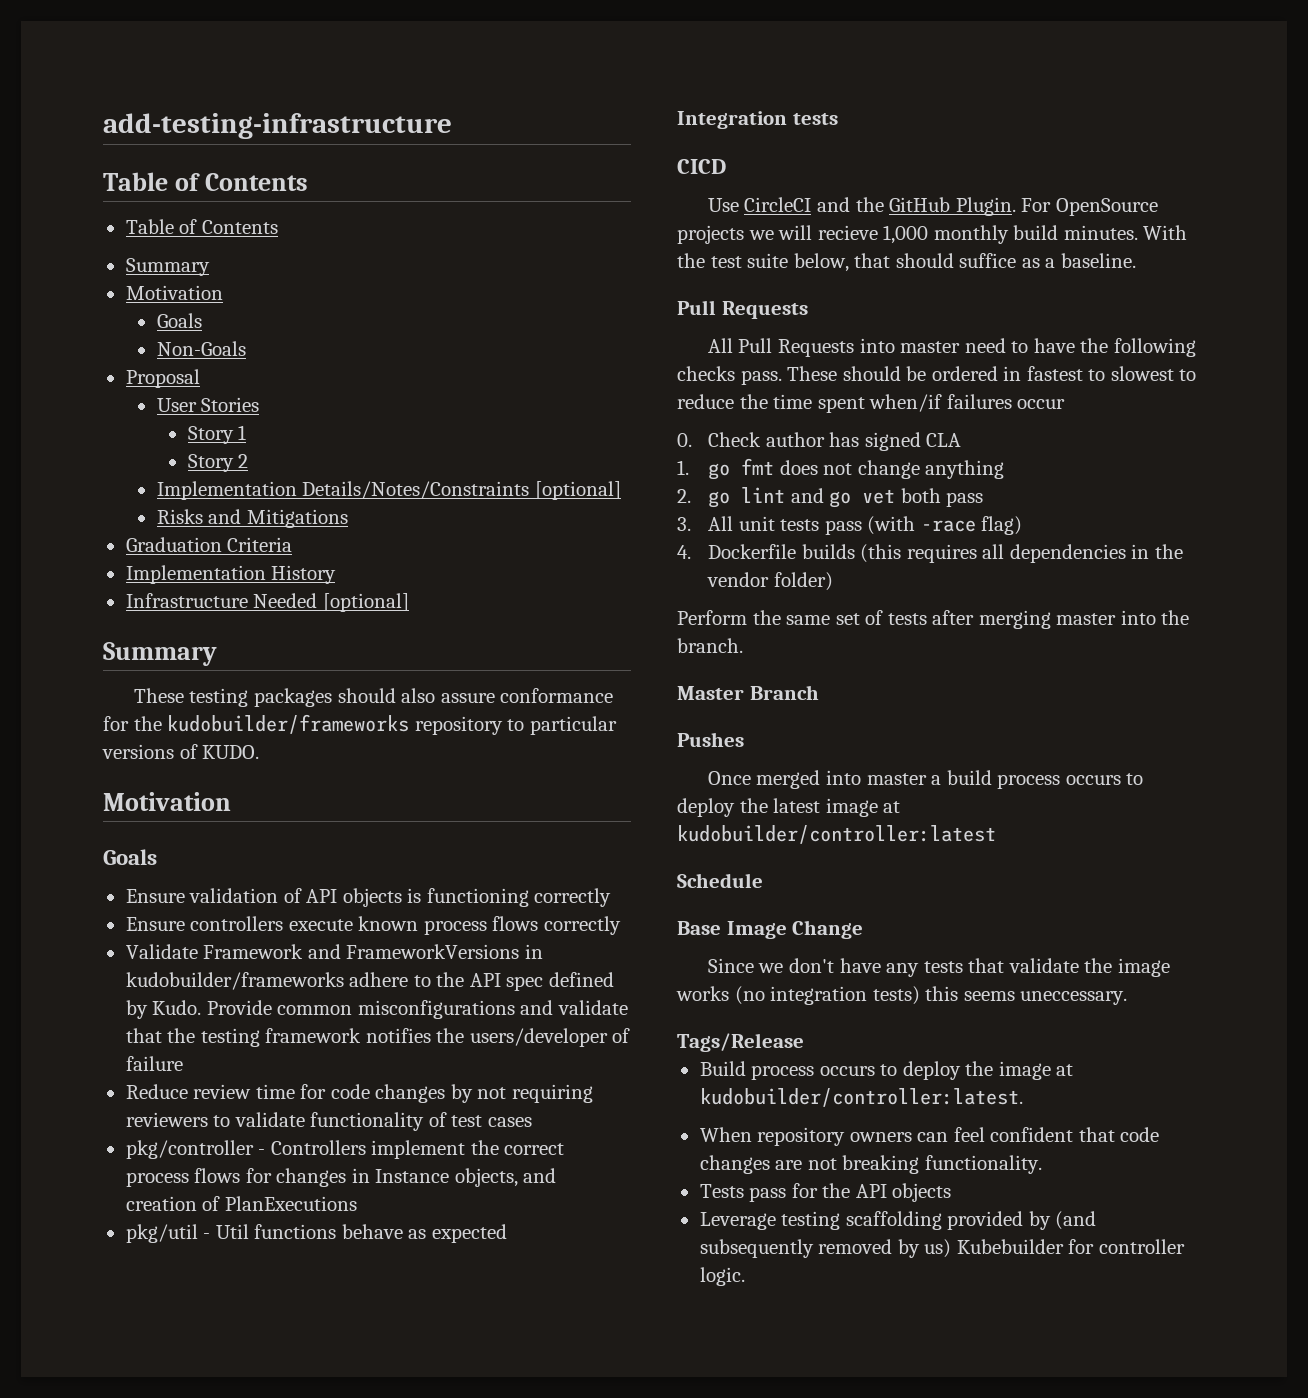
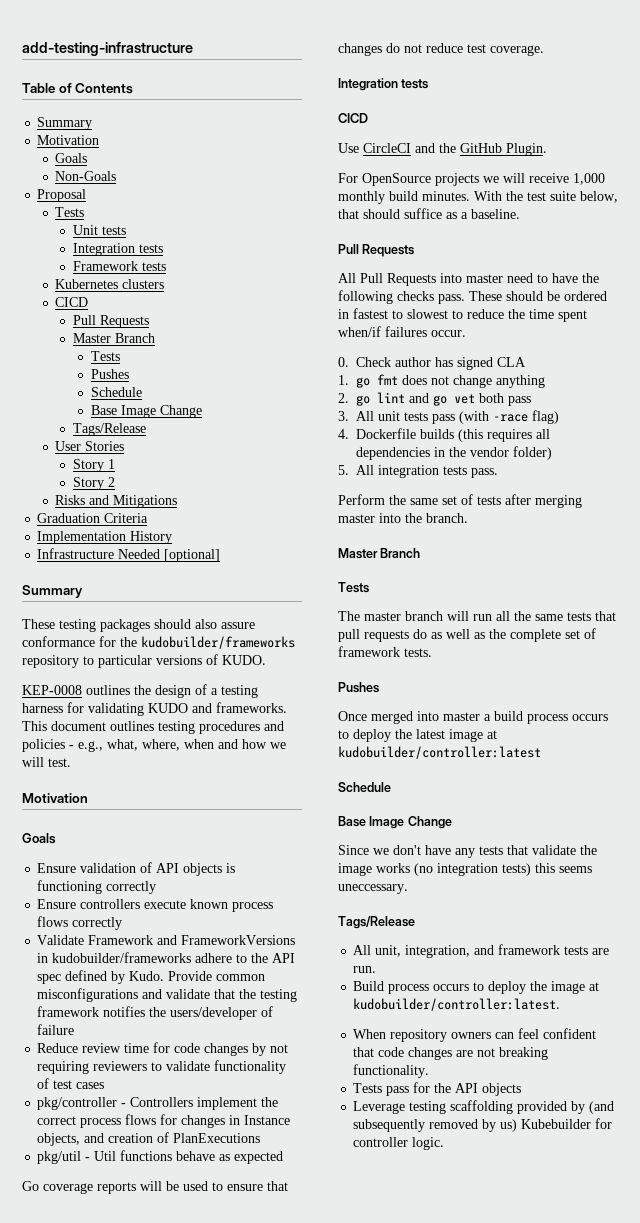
[125,219,278,234] // Table of Contents -> (134, 88) none
(200, 378) none -> [55,207,85,217] [72,225,126,235] [72,243,163,256] [72,261,166,271] [55,279,165,289] [55,297,89,307] [72,315,149,328] [72,333,155,343] [90,351,120,361] [90,369,129,379] [90,387,142,397] [90,405,202,418] [72,423,146,436] // Tests // Unit tests // Integration tests // Framework tests // Kubernetes clusters // CICD // Pull Requests // Master Branch // Tests // Pushes // Schedule // Base Image Change // Tags/Release
[156,481,621,500] // Implementation Details/Notes/Constraints [optional] -> (115, 482) none
(260, 752) none -> [22,684,258,698] [22,702,287,716] [22,721,284,734] [22,739,286,752] [22,757,71,767] // KEP-0008 outlines the design of a testing harness for validating KUDO and frameworks. This document outlines testing procedures and policies - e.g., what, where, when and how we will test.
(507, 1233) none -> [22,1181,288,1194] [338,43,544,56] // Go coverage reports will be used to ensure that changes do not reduce test coverage.
(1016, 206) none -> (547, 149) //
[817,225,878,240] recieve -> [529,173,569,183] receive
[1017,399,1066,409] occur -> [431,330,466,337] occur.
(833, 581) none -> [338,465,498,478] // 5. All integration tests pass.
(819, 692) none -> [338,582,369,593] [338,611,616,621] [338,628,596,642] [338,646,432,657] // Tests // The master branch will run all the same tests that pull requests do as well as the complete set of framework tests.
(804, 1042) none -> [353,944,610,958] [353,966,377,973] // All unit, integration, and framework tests are run.

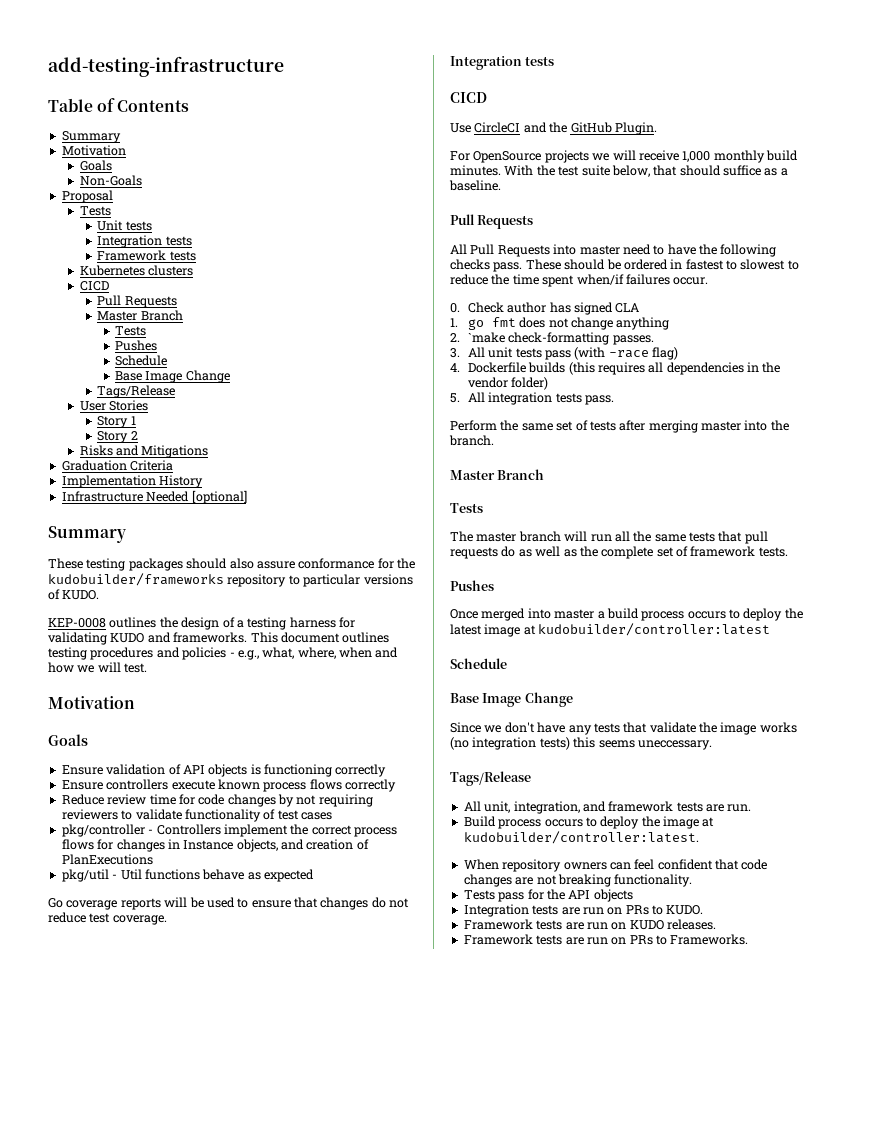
[37,935,296,945] [37,952,296,963] [37,970,266,984] [37,988,298,1002] [37,1006,274,1020] [37,1024,75,1035] // Validate Framework and FrameworkVersions in kudobuilder/frameworks adhere to the API spec defined by Kudo. Provide common misconfigurations and validate that the testing framework notifies the users/developer of failure -> (396, 785) none
[356,392,531,406] go lint and go vet both pass -> [467,332,654,345] `make check-formatting passes.
[353,1100,615,1114] [353,1118,613,1132] [353,1137,445,1150] Leverage testing scaffolding provided by (and subsequently removed by us) Kubebuilder for controller logic. -> [463,904,704,917] [463,919,716,930] [463,934,749,945] Integration tests are run on PRs to KUDO. // Framework tests are run on KUDO releases. // Framework tests are run on PRs to Frameworks.

